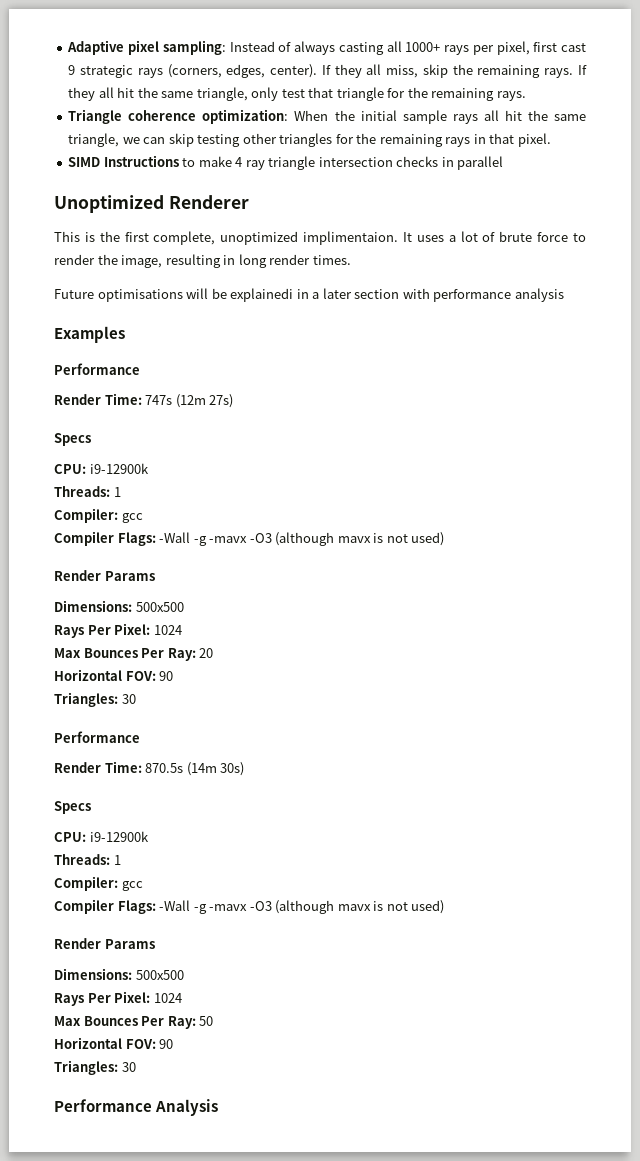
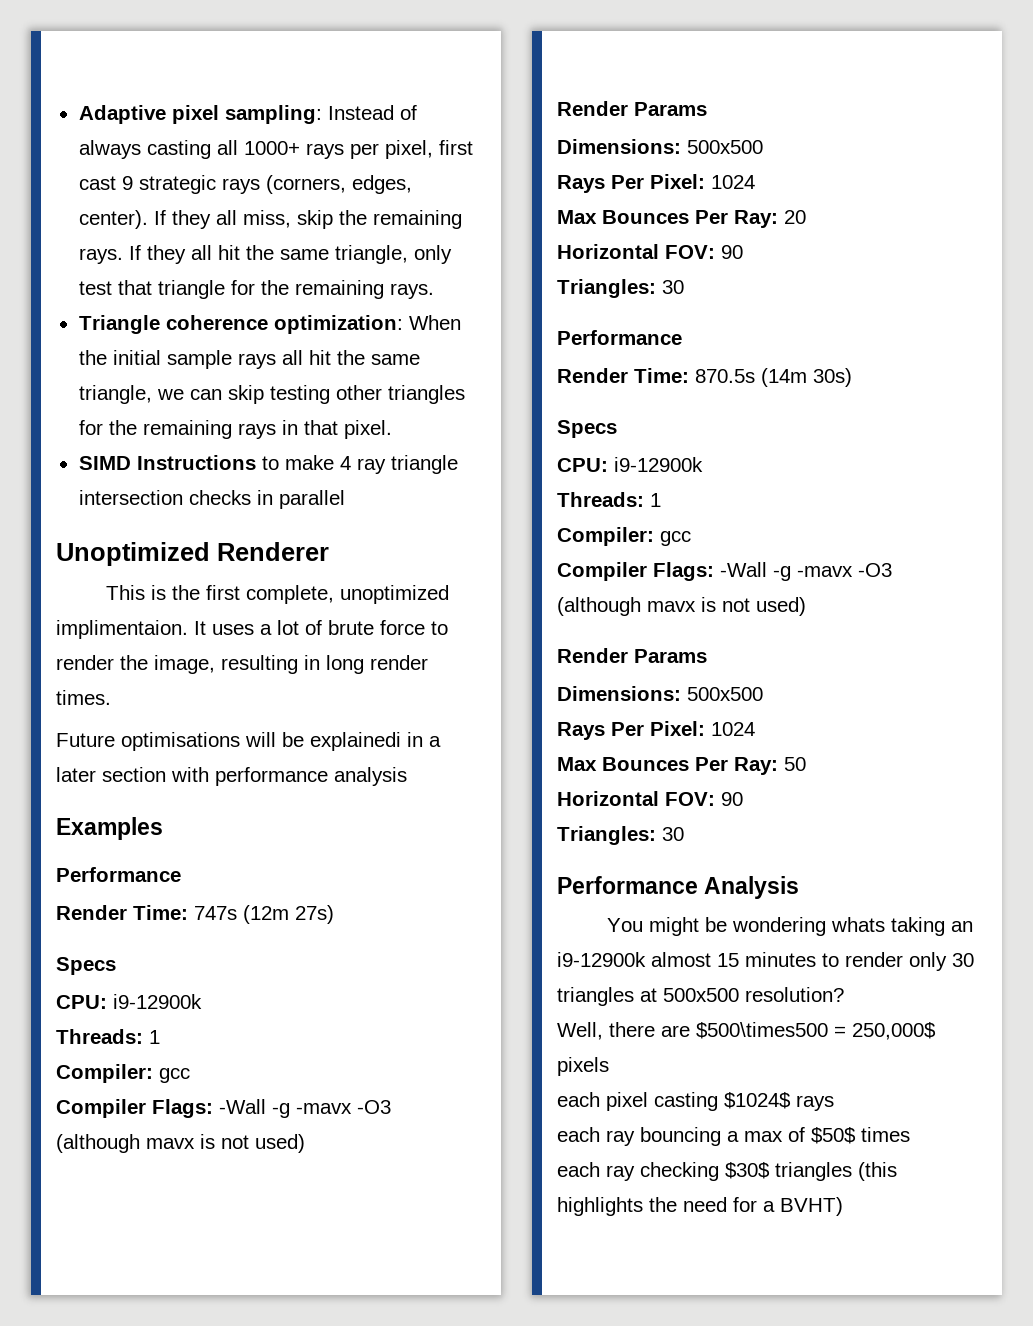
(219, 1107) none -> [606,917,973,936] [557,952,974,971] [557,987,844,1006] [557,1022,936,1040] [557,1057,609,1076] [557,1092,834,1111] [557,1127,910,1146] [557,1162,897,1181] [557,1197,843,1216] // You might be wondering whats taking an i9-12900k almost 15 minutes to render only 30 triangles at 500x500 resolution? // Well, there are $500\times500 = 250,000$ pixels // each pixel casting $1024$ rays // each ray bouncing a max of $50$ times // each ray checking $30$ triangles (this highlights the need for a BVHT)

